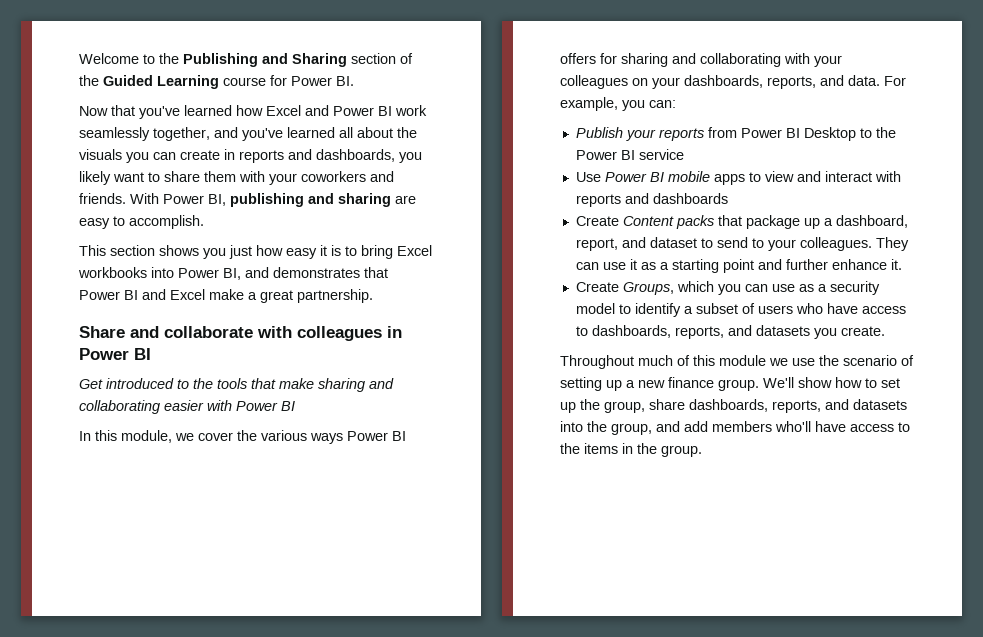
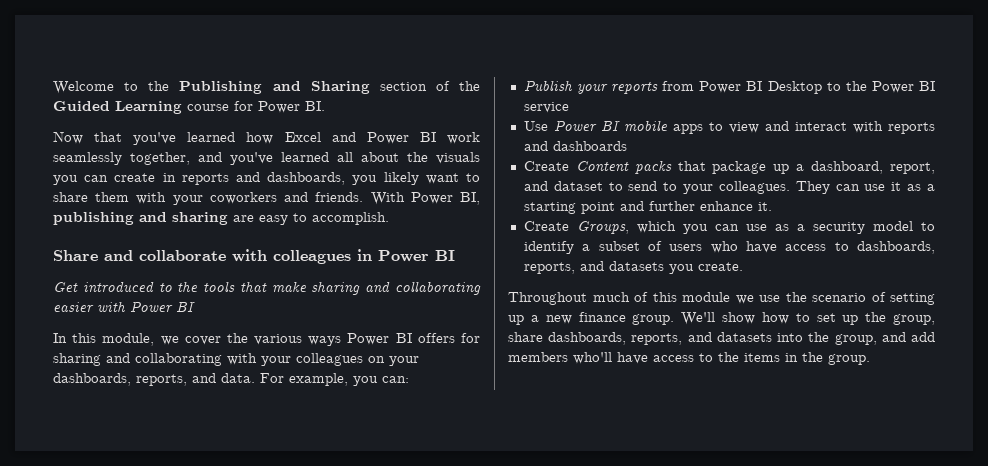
[79,245,432,259] [78,267,388,280] [79,289,373,303] // This section shows you just how easy it is to bring Excel workbooks into Power BI, and demonstrates that Power BI and Excel make a great partnership. -> (389, 218) none

